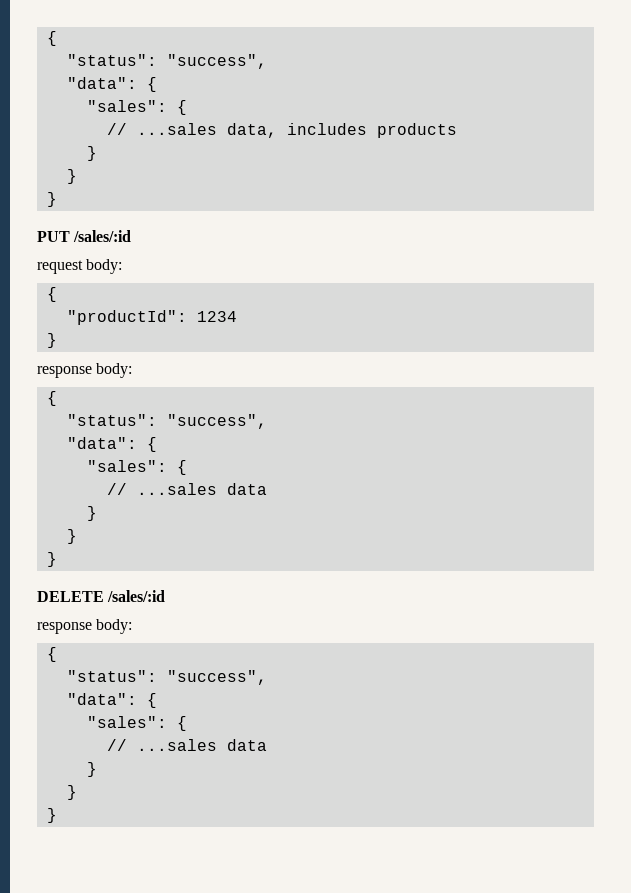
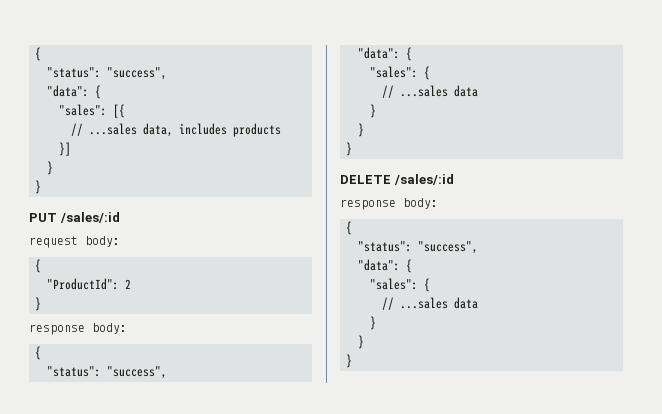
[46,31,57,46] [66,54,267,69] [66,77,157,92] [86,100,187,115] { // "status": "success", // "data": { // "sales": { -> [35,47,41,61] [47,67,167,80] [47,85,101,99] [59,104,125,118] { // "status": "success", // "data": { // "sales": [{
[86,146,97,161] } -> [59,142,71,156] }]
[66,310,237,325] "productId": 1234 -> [47,278,131,290] "ProductId": 2

